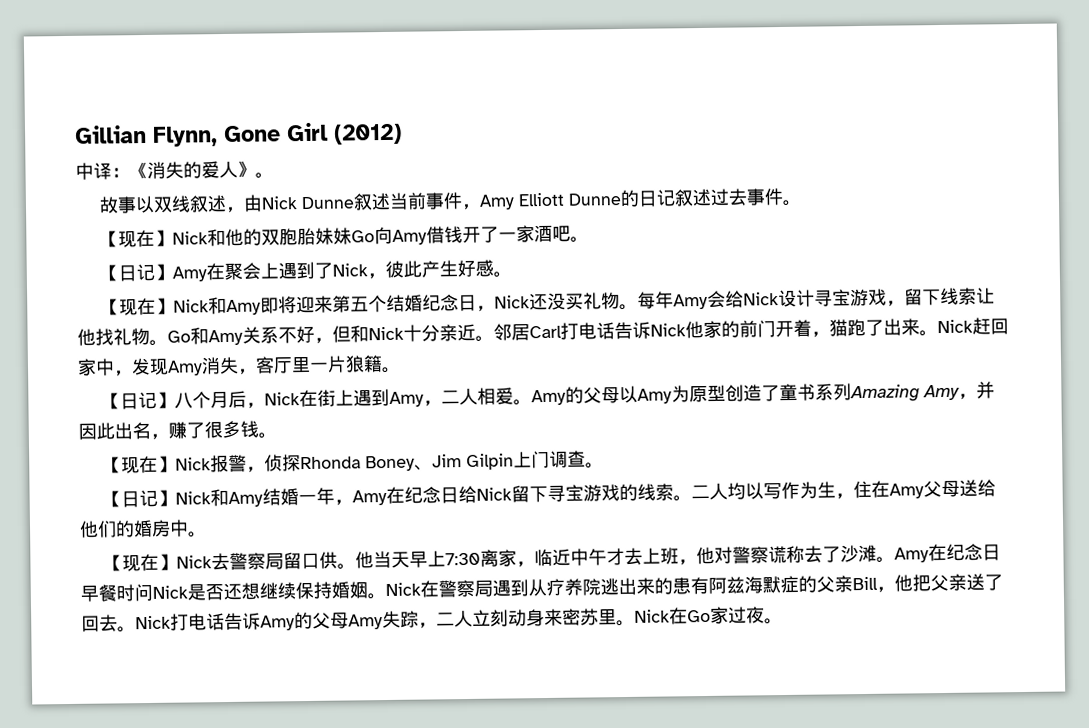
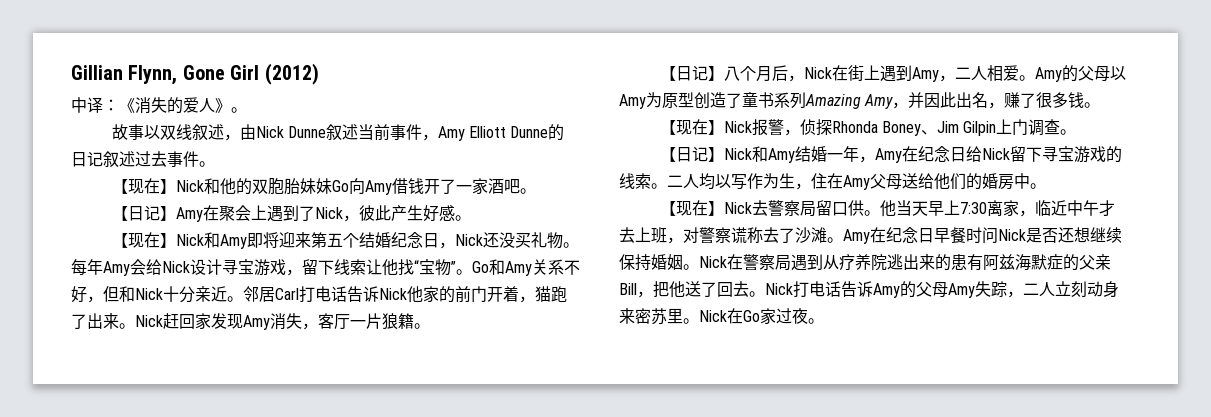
[113,327,150,346] 礼物 -> [414,259,456,276] “宝物”
[95,358,133,377] 中， -> (211, 321) none
[291,356,311,373] 里 -> (350, 321) none
[696,546,716,565] 他 -> (683, 240) none
[894,573,967,592] 他把父亲 -> [653,281,685,298] 把他

